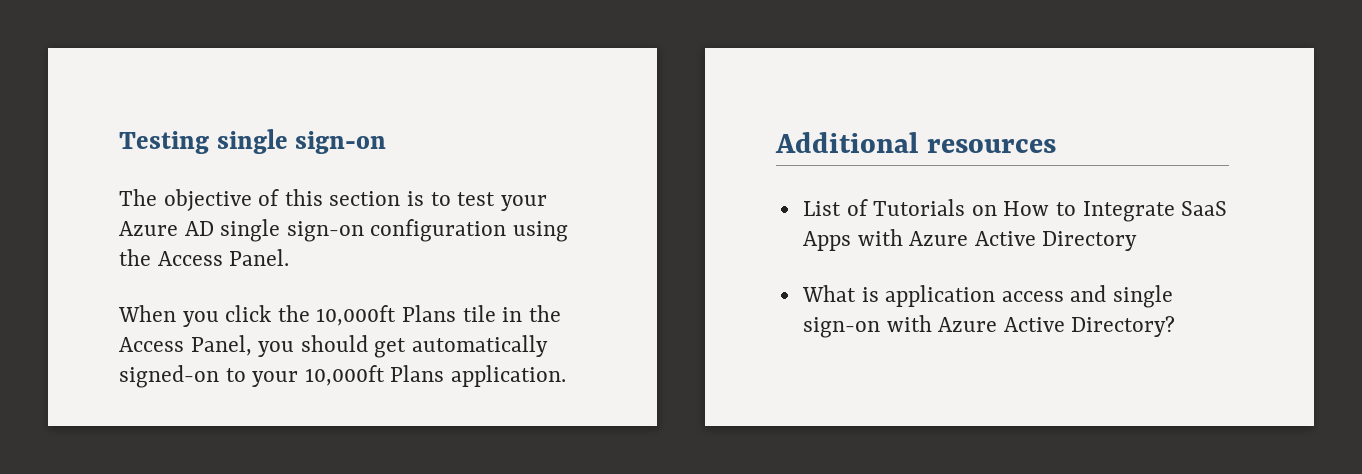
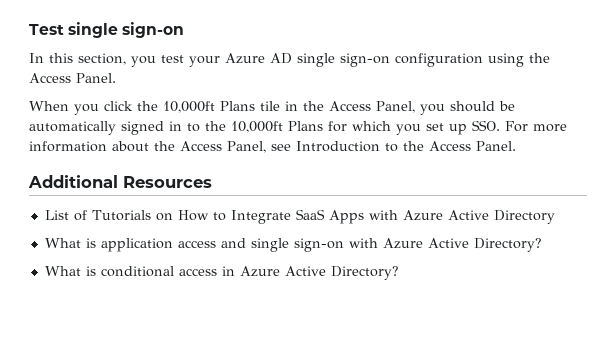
[119,131,209,154] Testing -> [29,24,64,35] Test
[119,189,451,211] The objective of this section is to -> [29,53,156,67] In this section, you
[374,335,549,358] [119,365,567,388] get automatically signed-on to your 10,000ft Plans application. -> [499,101,515,111] [29,120,567,135] [29,141,516,153] be automatically signed in to the 10,000ft Plans for which you set up SSO. For more information about the Access Panel, see Introduction to the Access Panel.
[926,139,1056,153] resources -> [123,176,212,188] Resources
(1176, 326) none -> [44,266,399,280] // What is conditional access in Azure Active Directory?

